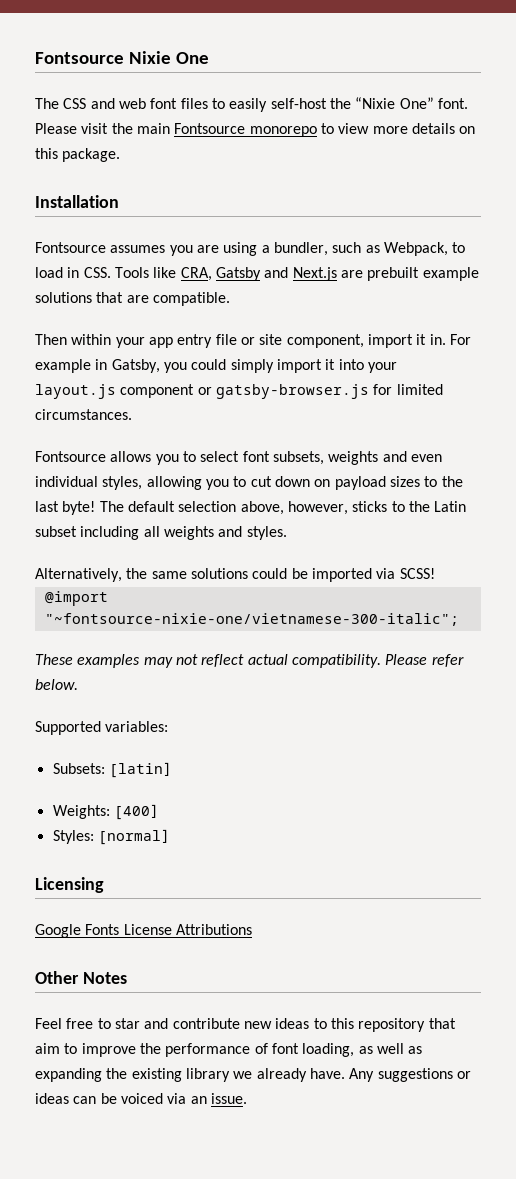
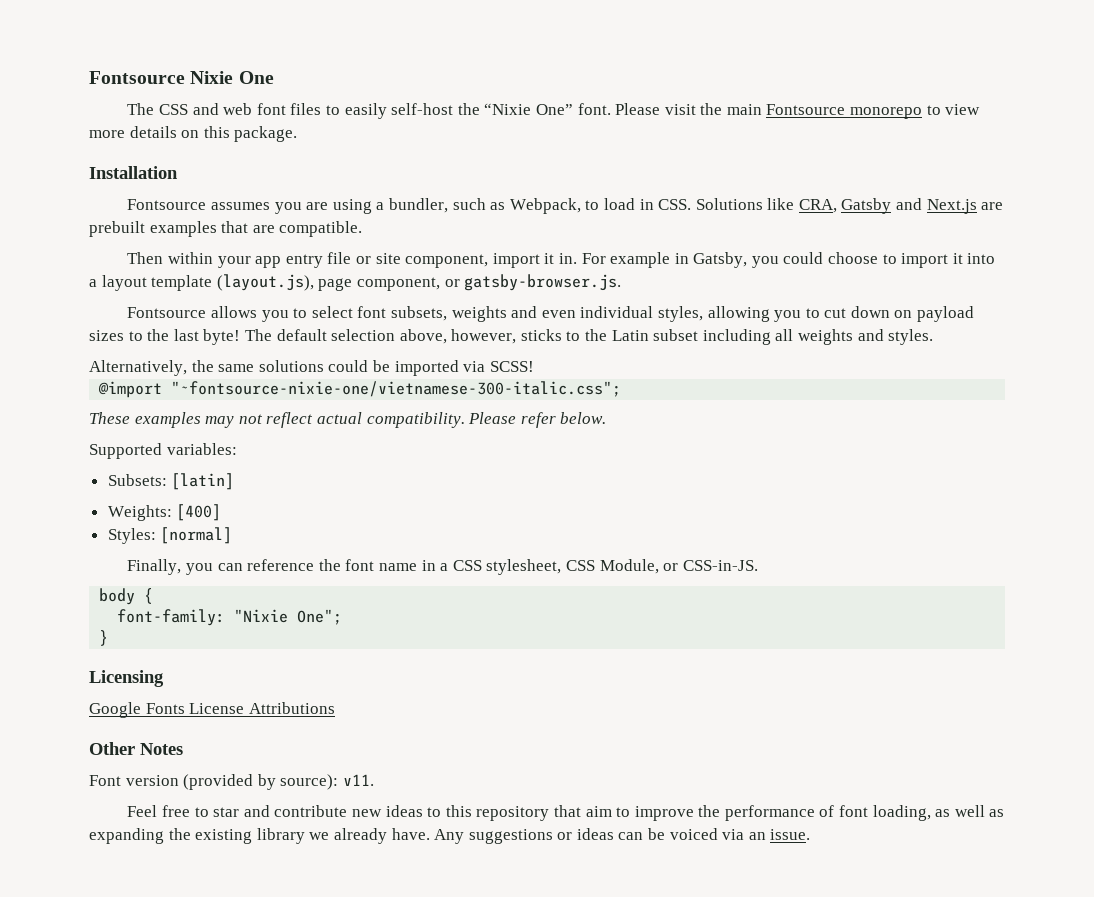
[114,267,149,278] Tools -> [695,198,763,210] Solutions
[422,267,479,281] [35,292,92,303] example solutions -> [149,221,217,237] examples
[230,359,274,373] simply -> [828,252,897,264] choose to
[367,362,397,373] [35,384,443,399] [35,409,132,420] your layout.js component or gatsby-browser.js for limited circumstances. -> [89,274,622,291] a layout template (layout.js), page component, or gatsby-browser.js.
[44,613,459,626] "~fontsource-nixie-one/vietnamese-300-italic"; -> [171,381,622,397] "~fontsource-nixie-one/vietnamese-300-italic.css";
(170, 837) none -> [127,559,758,575] [99,588,154,605] [117,609,343,626] [99,630,109,646] // Finally, you can reference the font name in a CSS stylesheet, CSS Module, or CSS-in-JS. // body { // font-family: "Nixie One"; // }
(127, 978) none -> [89,774,374,790] // Font version (provided by source): v11.

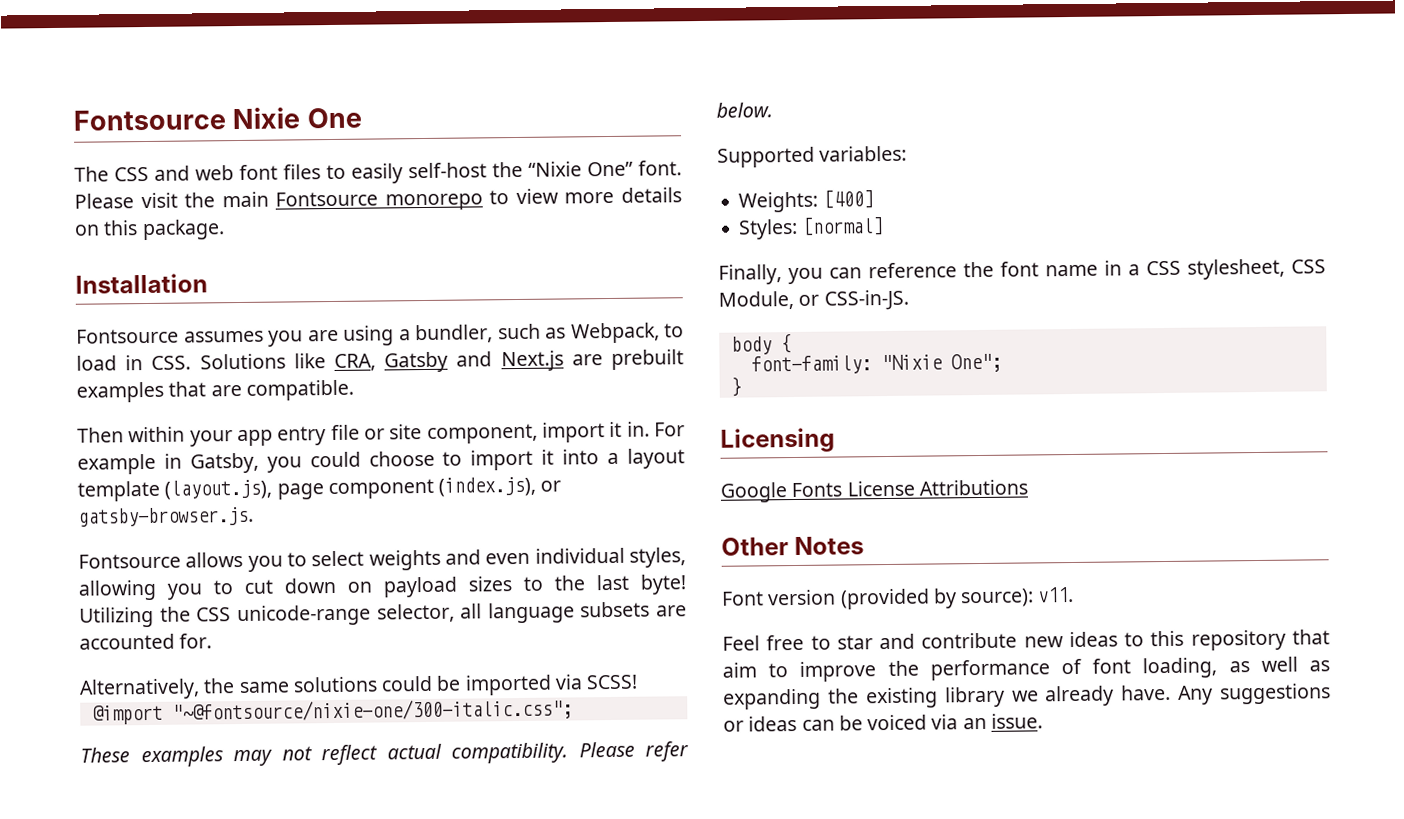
[356,277,440,291] component, -> [327,476,537,500] component (index.js),
[357,306,447,321] font subsets, -> (365, 558) none
[244,329,934,345] The default selection above, however, sticks to the Latin subset including all weights and styles. -> [79,601,687,628] [79,633,213,650] Utilizing the CSS unicode-range selector, all language subsets are accounted for.
[171,381,622,397] "~fontsource-nixie-one/vietnamese-300-italic.css"; -> [171,698,573,723] "~@fontsource/nixie-one/300-italic.css";
[107,473,235,490] // Subsets: [latin] -> (908, 153) none

